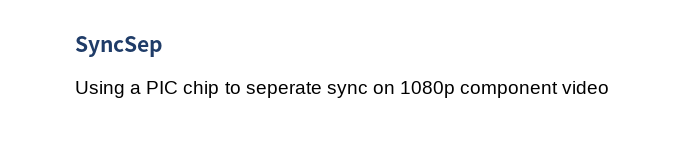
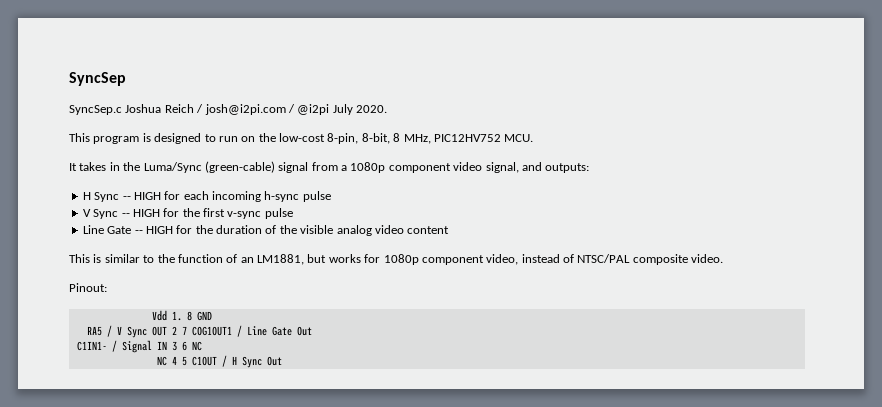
[75,81,610,98] Using a PIC chip to seperate sync on 1080p component video -> [69,104,387,115] [69,133,534,144] [69,161,590,173] [82,191,331,202] [82,208,293,219] [82,225,450,236] [69,254,724,265] [69,283,107,292] [151,310,212,321] [86,325,312,338] [76,340,202,353] [156,355,282,368] SyncSep.c Joshua Reich / josh@i2pi.com / @i2pi July 2020. // This program is designed to run on the low-cost 8-pin, 8-bit, 8 MHz, PIC12HV752 MCU. // It takes in the Luma/Sync (green-cable) signal from a 1080p component video signal, and outputs: // H Sync -- HIGH for each incoming h-sync pulse // V Sync -- HIGH for the first v-sync pulse // Line Gate -- HIGH for the duration of the visible analog video content // This is similar to the function of an LM1881, but works for 1080p component video, instead of NTSC/PAL composite video. // Pinout: // Vdd 1. 8 GND // RA5 / V Sync OUT 2 7 COG1OUT1 / Line Gate Out // C1IN1- / Signal IN 3 6 NC // NC 4 5 C1OUT / H Sync Out

